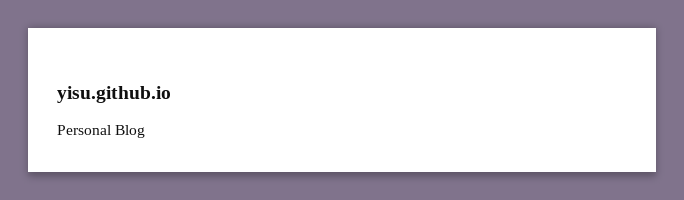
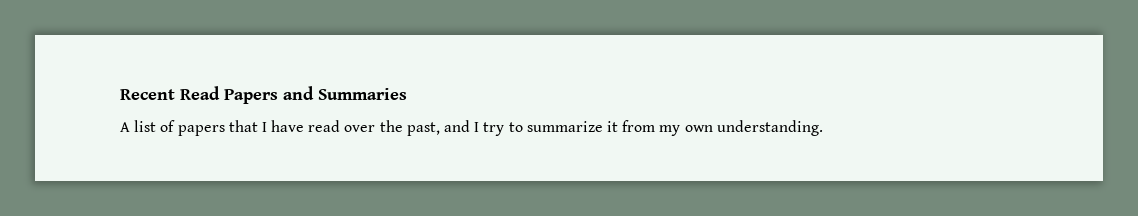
[57,86,171,103] [57,125,146,138] yisu.github.io // Personal Blog -> [120,86,407,104] [120,120,823,136] Recent Read Papers and Summaries // A list of papers that I have read over the past, and I try to summarize it from my own understanding.

